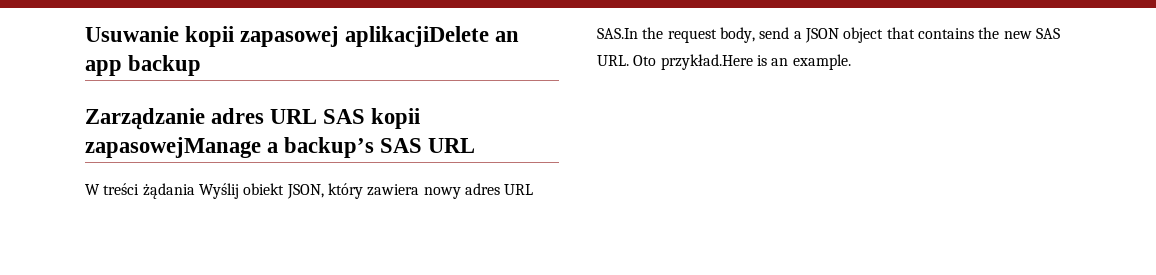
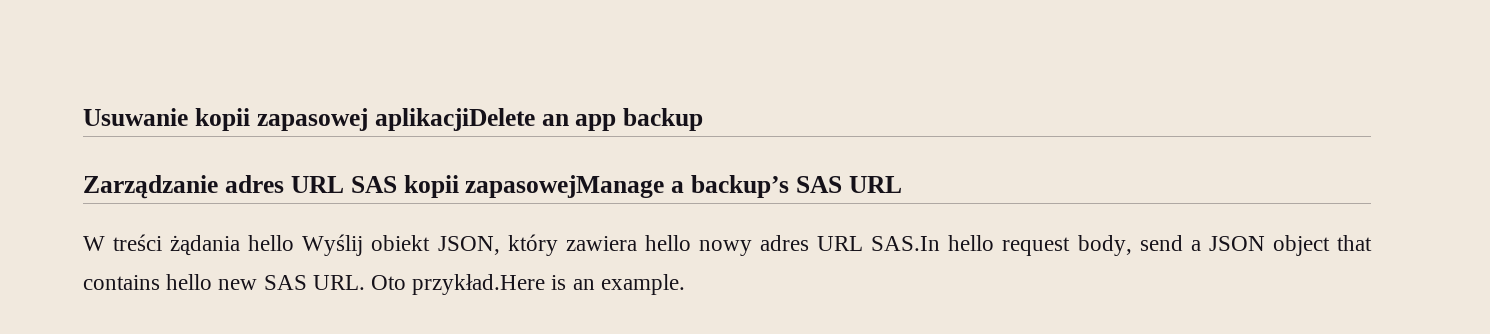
(195, 191) none -> [248,235,295,251] hello
(420, 190) none -> [644,235,691,251] hello
[642,27,664,39] the -> [948,235,995,251] hello
[978,27,1000,39] the -> [166,274,213,290] hello

